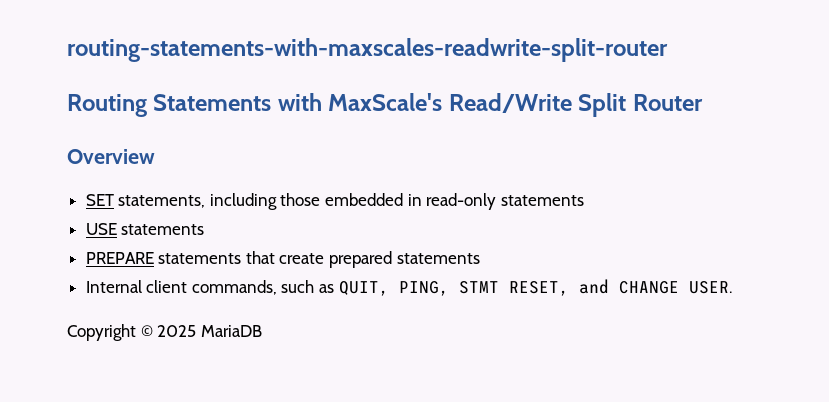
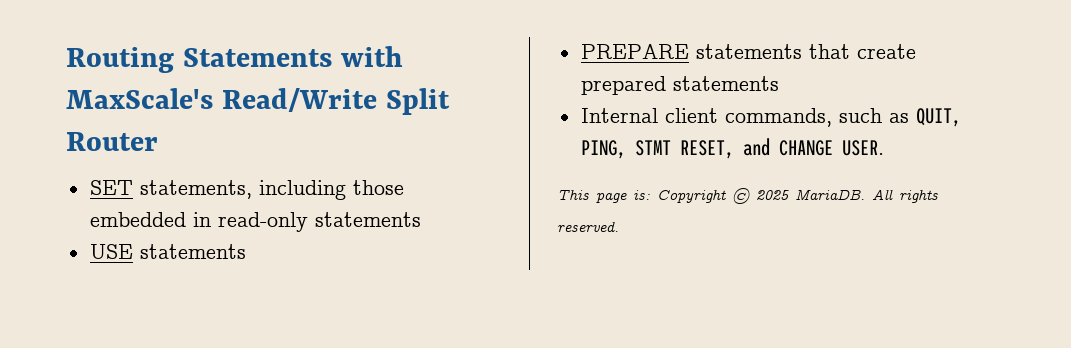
[67,38,668,62] routing-statements-with-maxscales-readwrite-split-router // -> (66, 60) none
[67,149,155,164] // Overview -> (158, 141) none
[67,324,262,341] Copyright © 2025 MariaDB -> [557,188,938,204] [557,221,619,232] This page is: Copyright © 2025 MariaDB. All rights reserved.

